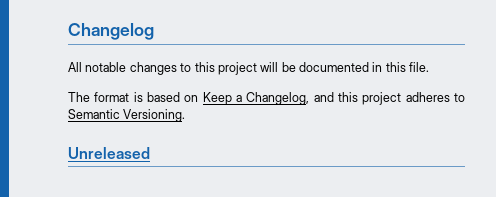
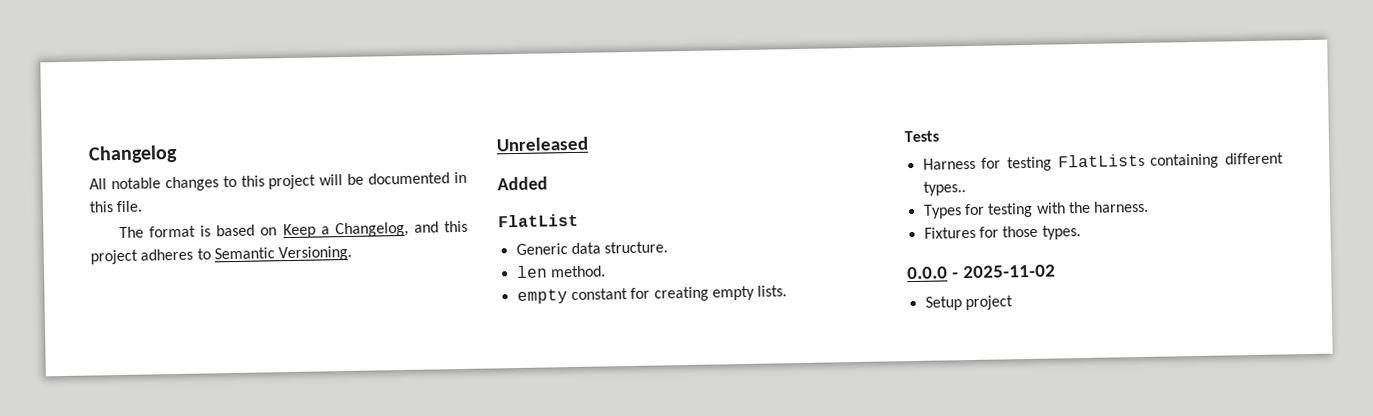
(150, 153) none -> [497,176,548,191] [498,213,579,228] [515,241,669,256] [515,265,606,279] [516,285,788,305] [904,130,939,143] [922,152,1284,172] [922,181,966,196] [922,200,1150,219] [923,225,1081,240] [907,264,1056,280] [924,295,1013,311] // Added // FlatList // Generic data structure. // len method. // empty constant for creating empty lists. // Tests // Harness for testing FlatLists containing different types.. // Types for testing with the harness. // Fixtures for those types. // 0.0.0 - 2025-11-02 // Setup project

